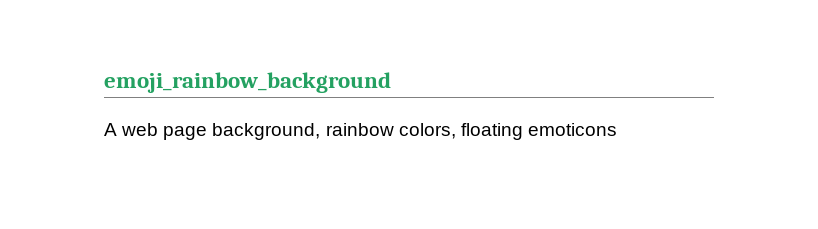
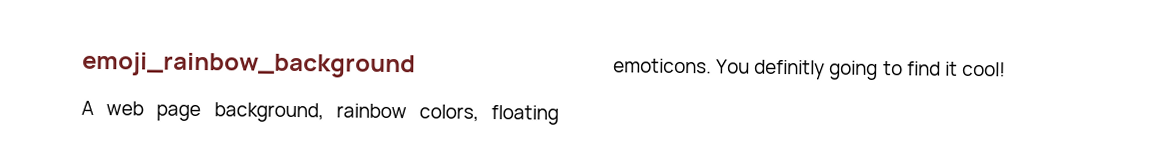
[527,123,617,136] emoticons -> [613,58,1006,81] emoticons. You definitly going to find it cool!

